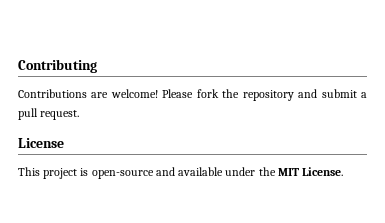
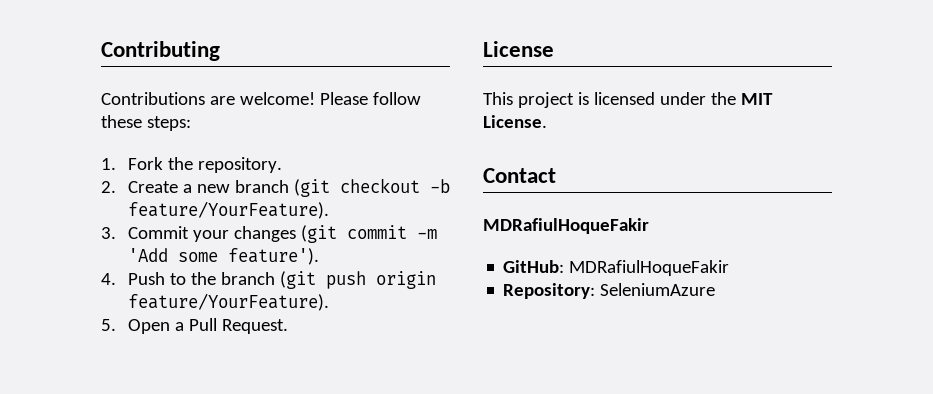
[196,89,367,101] [18,108,80,120] fork the repository and submit a pull request. -> [372,92,421,105] [101,115,191,131] [101,157,282,173] [101,178,450,197] [127,201,329,219] [101,225,437,243] [127,248,319,265] [101,271,436,289] [127,293,329,311] [101,318,288,334] follow these steps: // 1. Fork the repository. // 2. Create a new branch (git checkout -b feature/YourFeature). // 3. Commit your changes (git commit -m 'Add some feature'). // 4. Push to the branch (git push origin feature/YourFeature). // 5. Open a Pull Request.
[91,167,224,179] open-source and available -> [593,92,655,105] licensed
(344, 171) none -> [483,168,556,183] [483,218,649,234] [503,260,730,276] [503,283,716,299] // Contact // MDRafiulHoqueFakir // GitHub: MDRafiulHoqueFakir // Repository: SeleniumAzure

